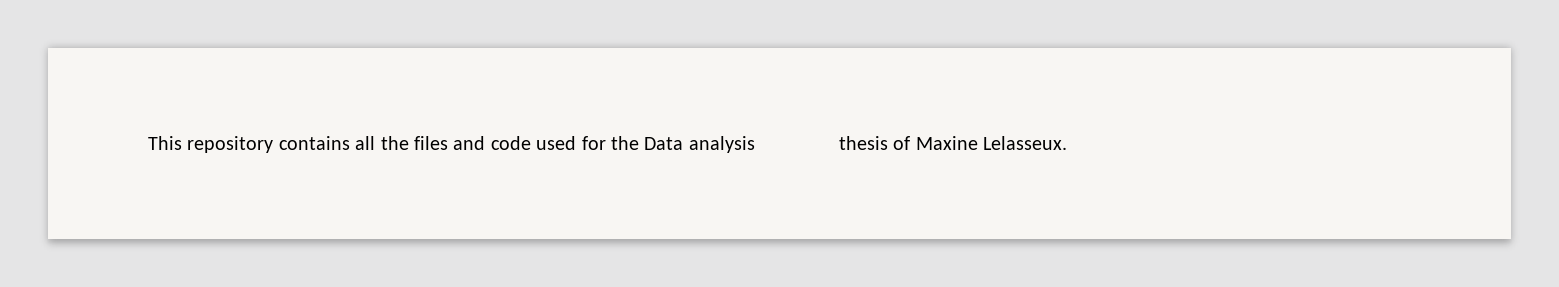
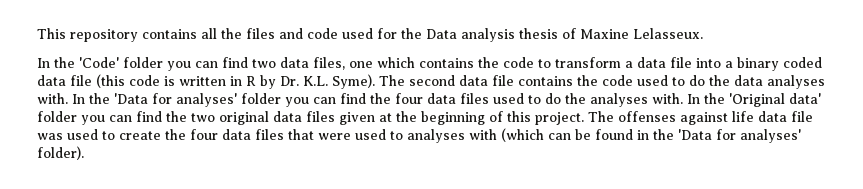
(1068, 143) none -> [37,57,822,71] [37,74,825,89] [37,93,821,107] [37,111,813,125] [37,128,801,143] [37,146,84,160] // In the 'Code' folder you can find two data files, one which contains the code to transform a data file into a binary coded data file (this code is written in R by Dr. K.L. Syme). The second data file contains the code used to do the data analyses with. In the 'Data for analyses' folder you can find the four data files used to do the analyses with. In the 'Original data' folder you can find the two original data files given at the beginning of this project. The offenses against life data file was used to create the four data files that were used to analyses with (which can be found in the 'Data for analyses' folder).

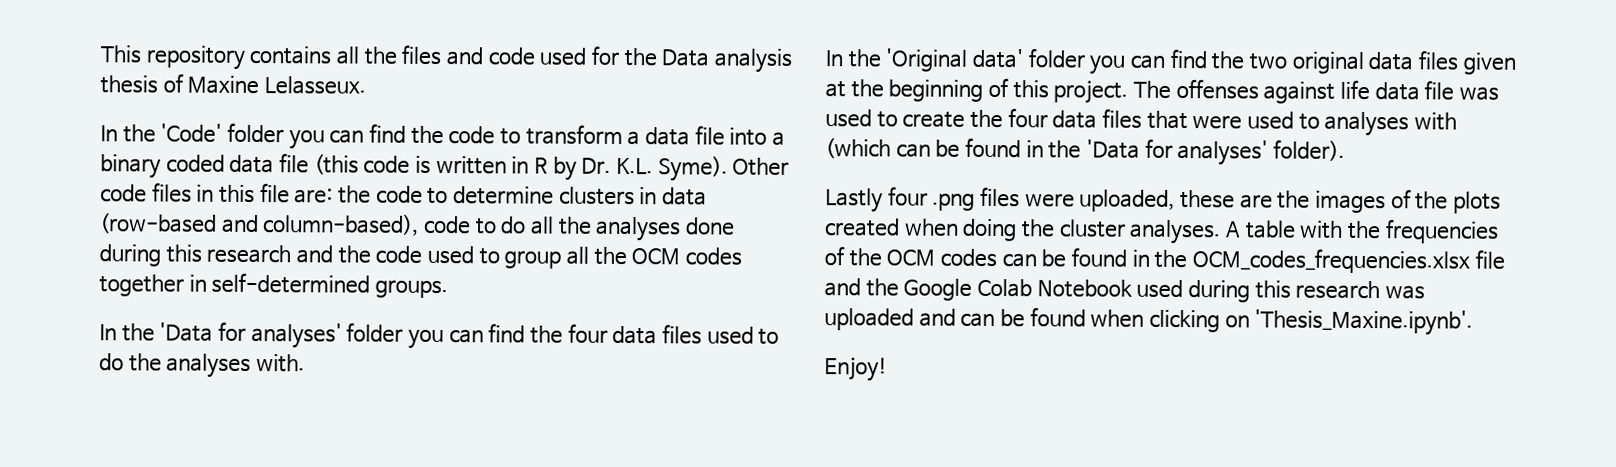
[252,57,474,70] two data files, one which contains -> (407, 133) none
[379,75,825,89] [37,93,68,104] The second data file contains the code used to do the data analyses with. -> [732,157,790,176] [100,182,708,206] [99,213,735,242] [99,244,742,269] [99,272,449,299] Other code files in this file are: the code to determine clusters in data (row-based and column-based), code to do all the analyses done during this research and the code used to group all the OCM codes together in self-determined groups. //
(683, 98) none -> (305, 363) //
(84, 153) none -> [825,186,1501,214] [824,218,1499,245] [824,246,1505,274] [824,278,1425,303] [824,307,1474,336] [824,357,888,382] // Lastly four .png files were uploaded, these are the images of the plots created when doing the cluster analyses. A table with the frequencies of the OCM codes can be found in the OCM_codes_frequencies.xlsx file and the Google Colab Notebook used during this research was uploaded and can be found when clicking on 'Thesis_Maxine.ipynb'. // Enjoy!

